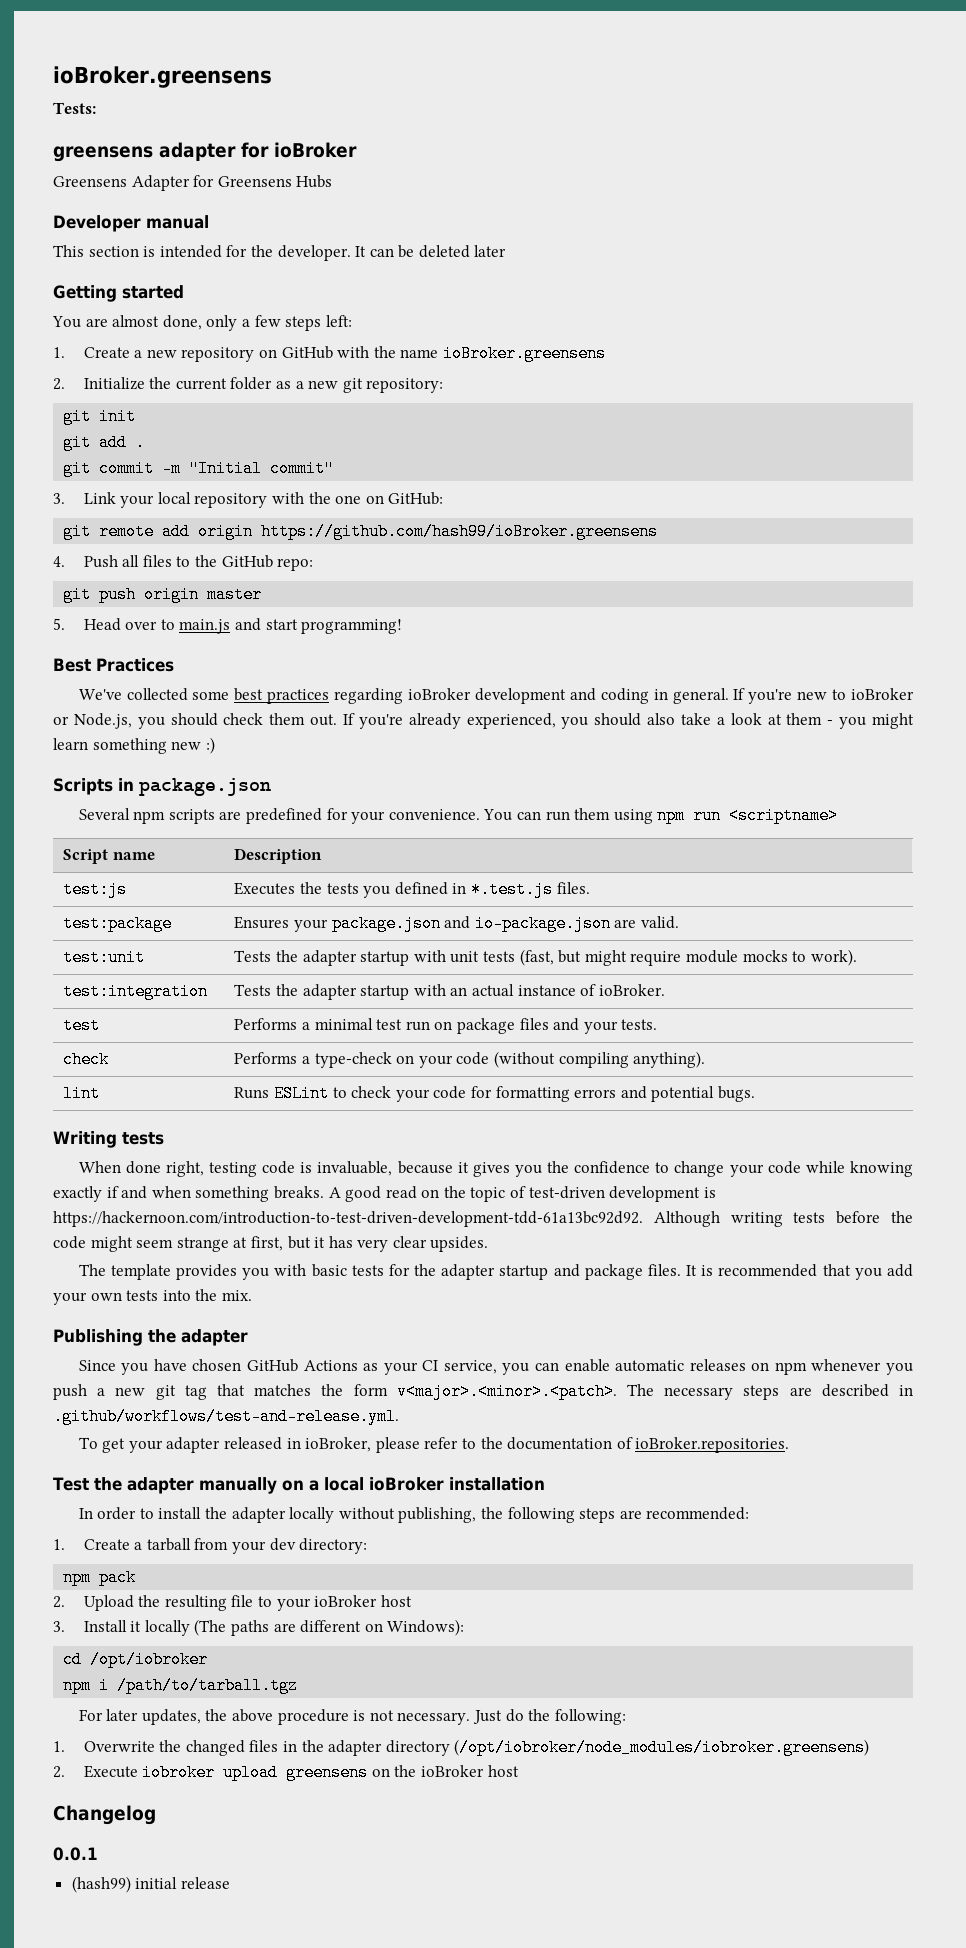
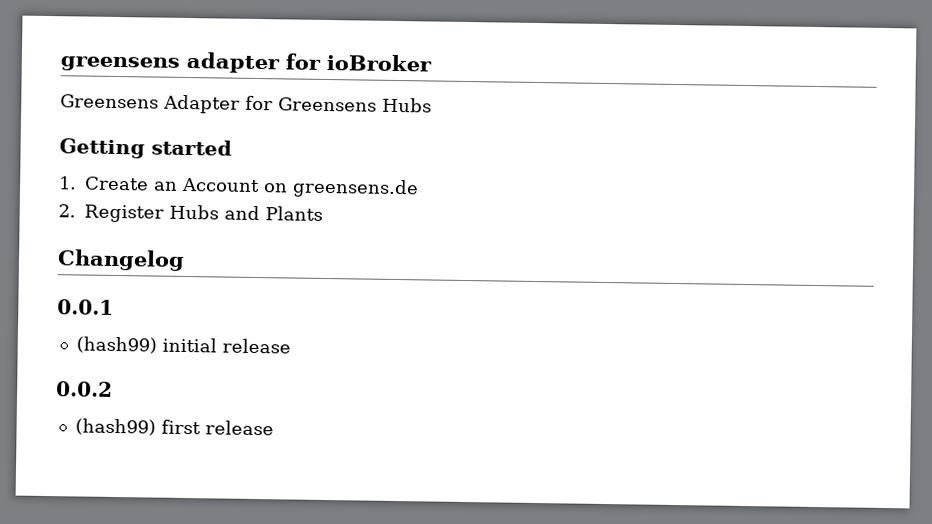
[53,66,272,88] [53,102,96,114] ioBroker.greensens // Tests: // -> (60, 64) none
[53,215,209,232] [53,245,507,261] [53,285,184,302] [52,315,352,331] [53,345,606,362] [53,377,444,393] [63,408,137,425] [63,434,146,451] [63,460,335,477] [53,492,444,508] [63,523,659,540] [53,555,314,571] [63,586,263,603] [53,618,403,634] [53,658,174,672] [78,688,915,704] [53,713,915,729] [53,737,215,754] [53,778,271,796] [78,807,839,824] [63,849,156,864] [234,848,323,864] [63,881,128,898] [234,881,590,898] [63,915,173,932] [234,915,680,932] [63,949,146,966] [234,949,857,966] [63,983,209,1000] [234,984,665,1000] [63,1017,101,1034] [234,1018,658,1034] [63,1051,110,1068] [234,1051,706,1068] [63,1085,101,1102] [234,1085,755,1102] [53,1131,164,1148] [78,1161,913,1177] [53,1186,716,1202] [53,1211,913,1227] [53,1236,489,1252] [78,1264,913,1280] [53,1289,252,1305] [53,1329,248,1346] [78,1359,914,1375] [53,1383,914,1400] [53,1408,399,1425] [78,1437,790,1453] [53,1477,545,1494] [78,1507,750,1523] [53,1538,368,1554] [63,1569,137,1586] [53,1595,412,1611] [53,1619,465,1636] [63,1651,209,1668] [63,1677,299,1694] [78,1709,626,1725] [53,1739,870,1756] [53,1764,519,1781] Developer manual // This section is intended for the developer. It can be deleted later // Getting started // You are almost done, only a few steps left: // 1. Create a new repository on GitHub with the name ioBroker.greensens // 2. Initialize the current folder as a new git repository: // git init // git add . // git commit -m "Initial commit" // 3. Link your local repository with the one on GitHub: // git remote add origin https://github.com/hash99/ioBroker.greensens // 4. Push all files to the GitHub repo: // git push origin master // 5. Head over to main.js and start programming! // Best Practices // We've collected some best practices regarding ioBroker development and coding in general. If you're new to ioBroker or Node.js, you should check them out. If you're already experienced, you should also take a look at them - you might learn something new :) // Scripts in package.json // Several npm scripts are predefined for your convenience. You can run them using npm run <scriptname> // Script name | Description // test:js | Executes the tests you defined in *.test.js files. // test:package | Ensures your package.json and io-package.json are valid. // test:unit | Tests the adapter startup with unit tests (fast, but might require module mocks to work). // test:integration | Tests the adapter startup with an actual instance of ioBroker. // test | Performs a minimal test run on package files and your tests. // check | Performs a type-check on your code (without compiling anything). // lint | Runs ESLint to check your code for formatting errors and potential bugs. // Writing tests // When done right, testing code is invaluable, because it gives you the confidence to change your code while knowing exactly if and when something breaks. A good read on the topic of test-driven development is https://hackernoon.com/introduction-to-test-driven-development-tdd-61a13bc92d92. Although writing tests before the code might seem strange at first, but it has very clear upsides. // The template provides you with basic tests for the adapter startup and package files. It is recommended that you add your own tests into the mix. // Publishing the adapter // Since you have chosen GitHub Actions as your CI service, you can enable automatic releases on npm whenever you push a new git tag that matches the form v<major>.<minor>.<patch>. The necessary steps are described in .github/workflows/test-and-release.yml. // To get your adapter released in ioBroker, please refer to the documentation of ioBroker.repositories. // Test the adapter manually on a local ioBroker installation // In order to install the adapter locally without publishing, the following steps are recommended: // 1. Create a tarball from your dev directory: // npm pack // 2. Upload the resulting file to your ioBroker host // 3. Install it locally (The paths are different on Windows): // cd /opt/iobroker // npm i /path/to/tarball.tgz // For later updates, the above procedure is not necessary. Just do the following: // 1. Overwrite the changed files in the adapter directory (/opt/iobroker/node_modules/iobroker.greensens) // 2. Execute iobroker upload greensens on the ioBroker host -> [59,138,232,159] [59,176,419,199] [58,204,323,223] Getting started // 1. Create an Account on greensens.de // 2. Register Hubs and Plants
(230, 1883) none -> [56,381,113,397] [74,418,274,436] // 0.0.2 // (hash99) first release

